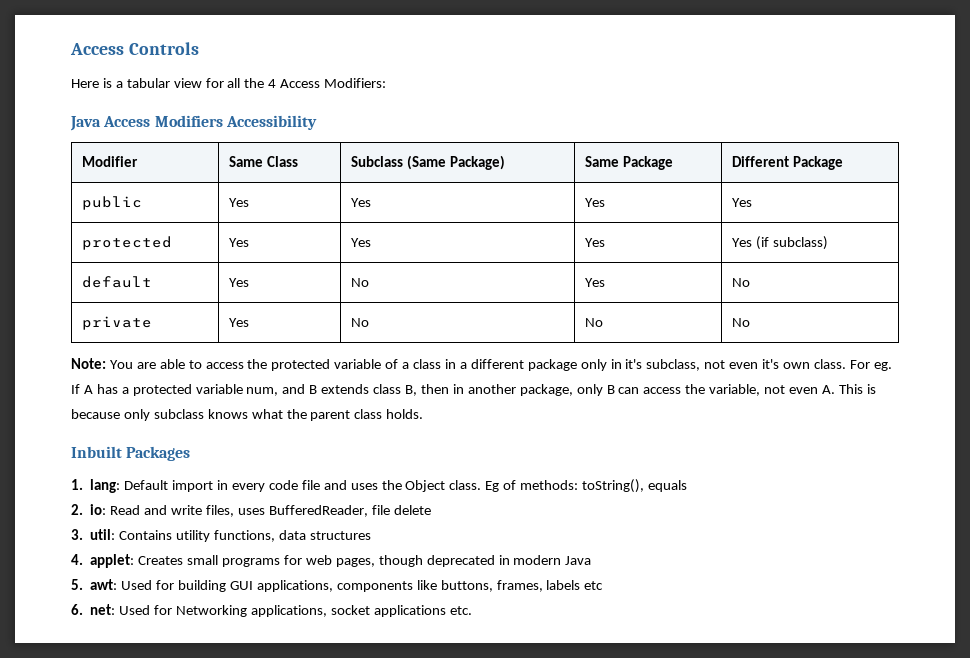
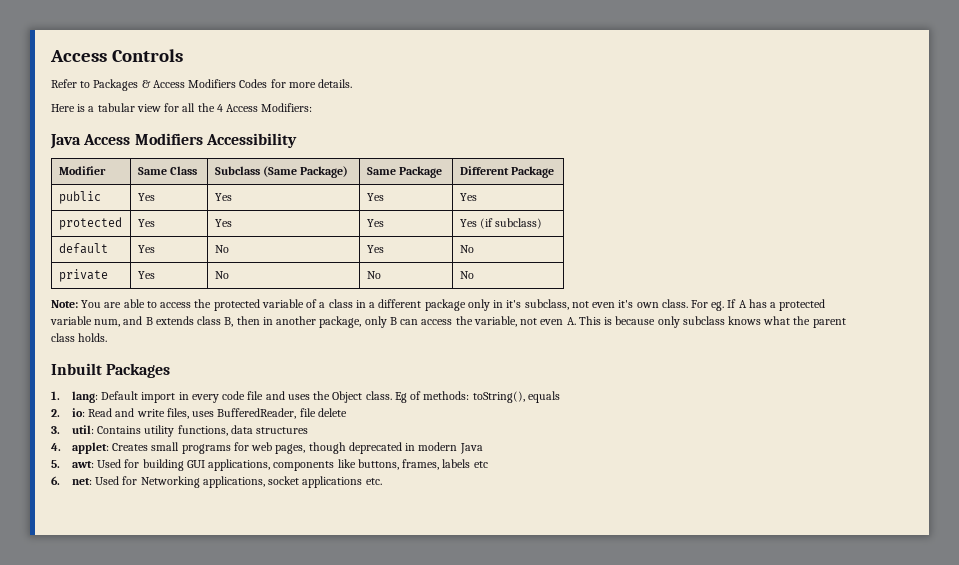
(199, 48) none -> [51,79,353,91] // Refer to Packages & Access Modifiers Codes for more details.

